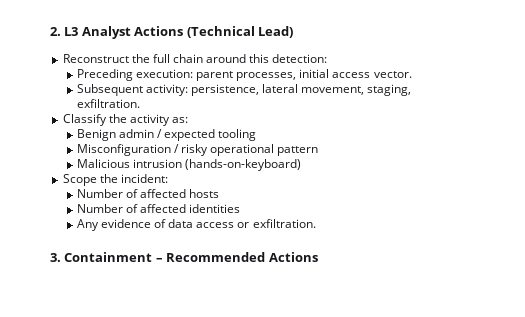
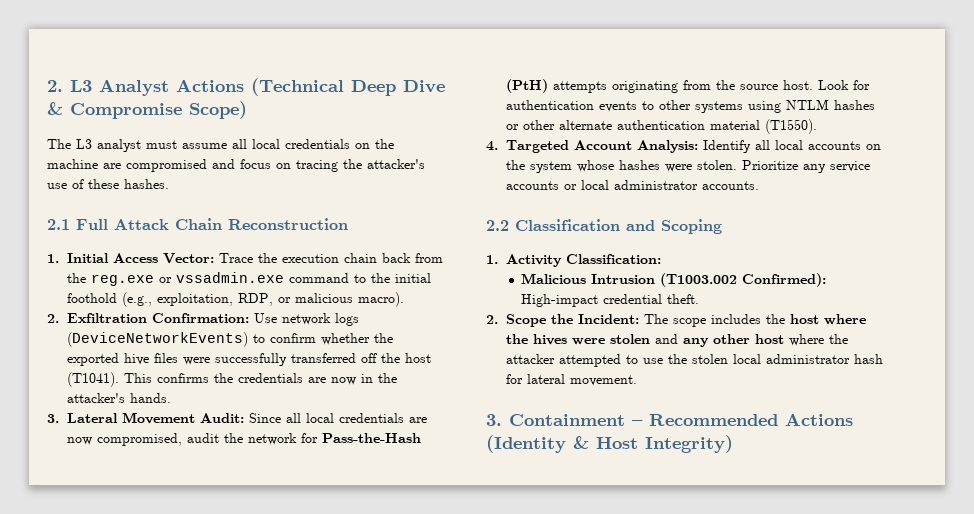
[257,26,293,38] [62,54,328,63] [76,69,412,81] [76,84,412,96] [76,99,140,108] [62,114,188,126] [76,129,257,141] [76,144,319,156] [76,159,302,171] [62,174,168,186] [76,189,220,198] [76,204,241,213] [76,219,316,231] Lead) // Reconstruct the full chain around this detection: // Preceding execution: parent processes, initial access vector. // Subsequent activity: persistence, lateral movement, staging, exfiltration. // Classify the activity as: // Benign admin / expected tooling // Misconfiguration / risky operational pattern // Malicious intrusion (hands-on-keyboard) // Scope the incident: // Number of affected hosts // Number of affected identities // Any evidence of data access or exfiltration. -> [351,80,445,96] [47,101,247,119] [47,139,394,152] [47,159,425,172] [47,179,169,189] [47,218,348,230] [47,253,443,264] [66,272,431,286] [66,292,404,307] [47,313,359,326] [66,332,393,347] [66,353,431,366] [66,372,397,387] [66,393,171,403] [47,412,427,424] [66,433,421,446] [505,79,870,93] [505,99,875,113] [505,119,817,134] [486,140,881,153] [505,160,870,173] [505,180,759,190] [486,219,722,234] [486,254,661,267] [521,273,827,287] [521,294,700,307] [486,314,866,327] [505,334,848,347] [505,354,883,367] [505,374,637,386] Deep Dive & Compromise Scope) // The L3 analyst must assume all local credentials on the machine are compromised and focus on tracing the attacker's use of these hashes. // 2.1 Full Attack Chain Reconstruction // 1. Initial Access Vector: Trace the execution chain back from the reg.exe or vssadmin.exe command to the initial foothold (e.g., exploitation, RDP, or malicious macro). // 2. Exfiltration Confirmation: Use network logs (DeviceNetworkEvents) to confirm whether the exported hive files were successfully transferred off the host (T1041). This confirms the credentials are now in the attacker's hands. // 3. Lateral Movement Audit: Since all local credentials are now compromised, audit the network for Pass-the-Hash (PtH) attempts originating from the source host. Look for authentication events to other systems using NTLM hashes or other alternate authentication material (T1550). // 4. Targeted Account Analysis: Identify all local accounts on the system whose hashes were stolen. Prioritize any service accounts or local administrator accounts. // 2.2 Classification and Scoping // 1. Activity Classification: // Malicious Intrusion (T1003.002 Confirmed): High-impact credential theft. // 2. Scope the Incident: The scope includes the host where the hives were stolen and any other host where the attacker attempted to use the stolen local administrator hash for lateral movement.
(318, 257) none -> [486,435,733,453] (Identity & Host Integrity)

